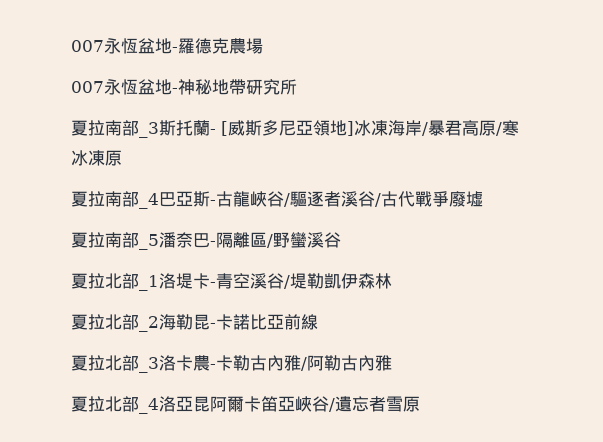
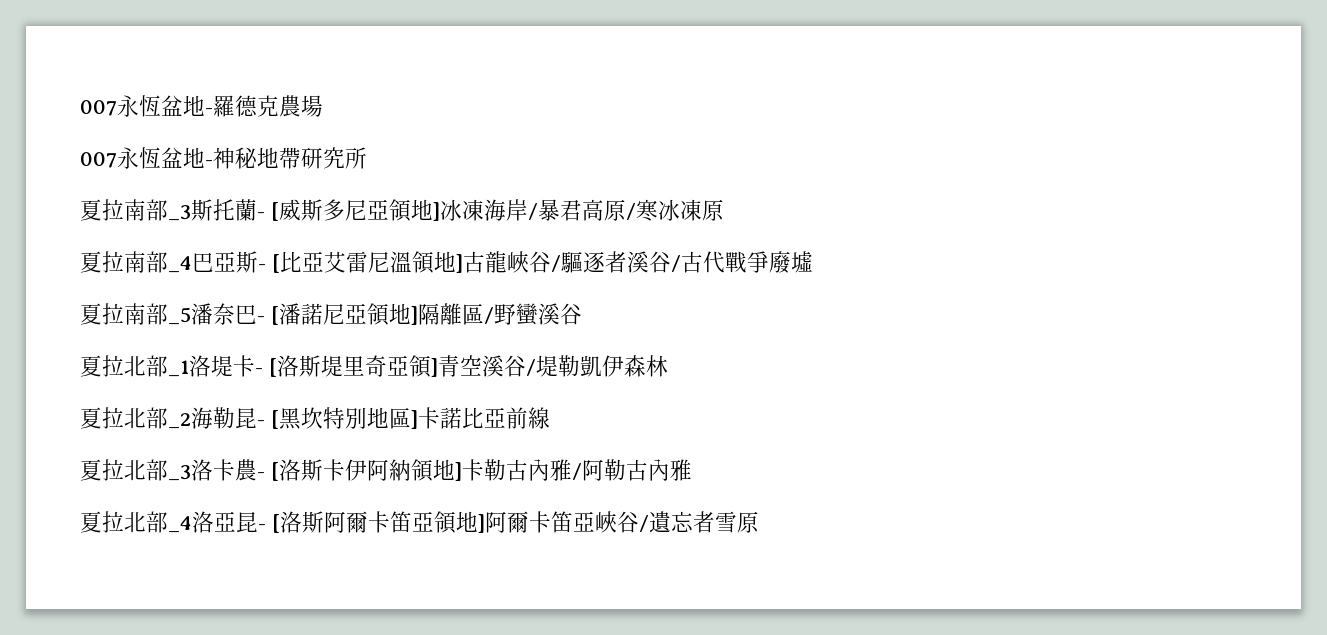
(216, 202) none -> [271,251,463,274] [比亞艾雷尼溫領地]
(216, 243) none -> [270,303,418,326] [潘諾尼亞領地]
(216, 284) none -> [268,355,438,378] [洛斯堤里奇亞領]
(216, 325) none -> [270,407,418,430] [黑坎特別地區]
(216, 366) none -> [270,459,462,482] [洛斯卡伊阿納領地]
(210, 404) none -> [258,511,485,534] - [洛斯阿爾卡笛亞領地]

